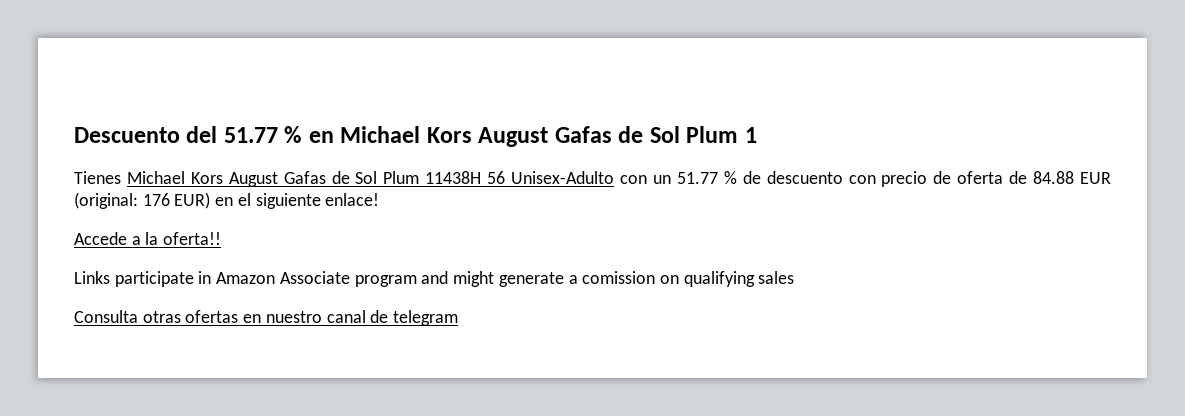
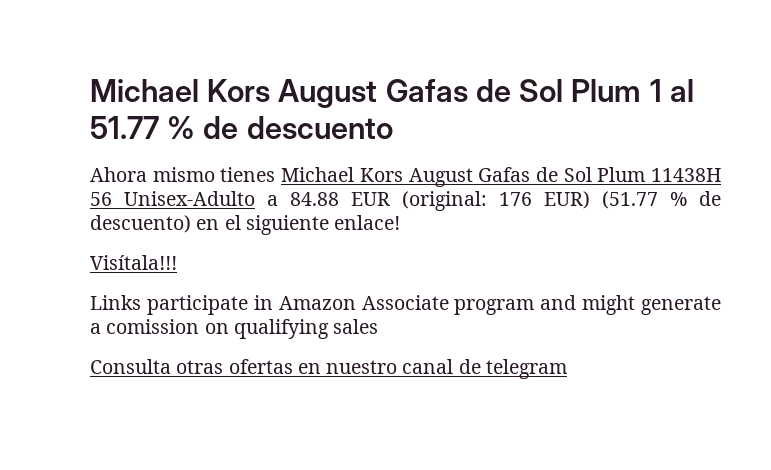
[74,126,334,143] Descuento del 51.77 % en -> (90, 90) none
[74,171,121,184] // Tienes -> [669,79,694,102] [90,116,393,139] [90,167,276,182] al 51.77 % de descuento // Ahora mismo tienes
[620,171,1028,187] con un 51.77 % de descuento con precio de oferta de -> [267,195,278,206] a
(211, 200) none -> [602,191,721,209] [90,215,191,233] (51.77 % de descuento)
[74,232,222,245] Accede a la oferta!! -> [90,255,177,270] Visítala!!!

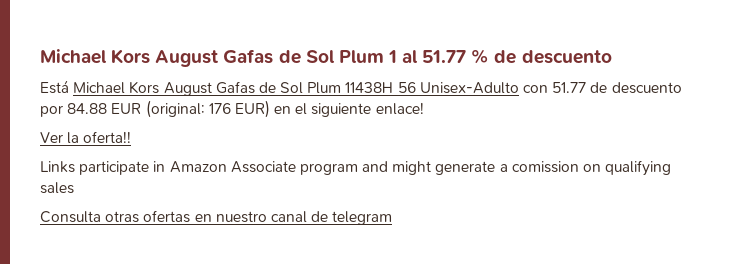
[90,167,276,182] Ahora mismo tienes -> [40,80,69,94] Está
[267,195,278,206] a -> [523,82,682,94] [40,105,63,117] con 51.77 de descuento por
[602,191,721,209] [90,215,191,233] (51.77 % de descuento) -> (270, 109) none
[90,255,177,270] Visítala!!! -> [40,131,132,144] Ver la oferta!!

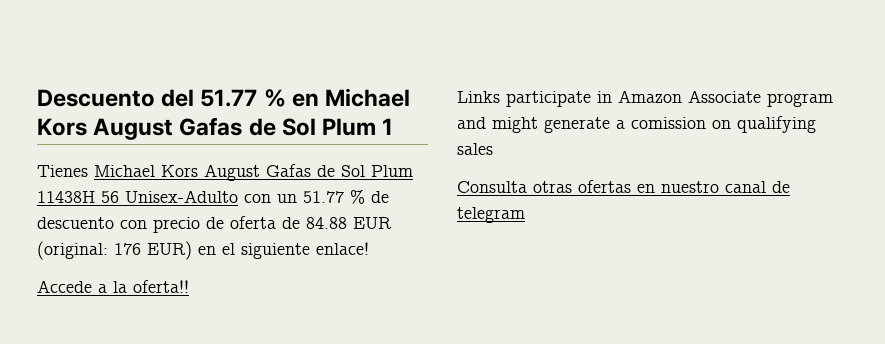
(40, 56) none -> [37,89,319,107] Descuento del 51.77 % en
[402,49,612,64] [40,80,69,94] al 51.77 % de descuento // Está -> [37,165,88,177] // Tienes
[552,82,682,94] [40,105,63,117] 51.77 de descuento por -> [277,189,389,204] [37,216,300,233] un 51.77 % de descuento con precio de oferta de
[40,132,63,143] Ver -> [37,280,107,293] Accede a

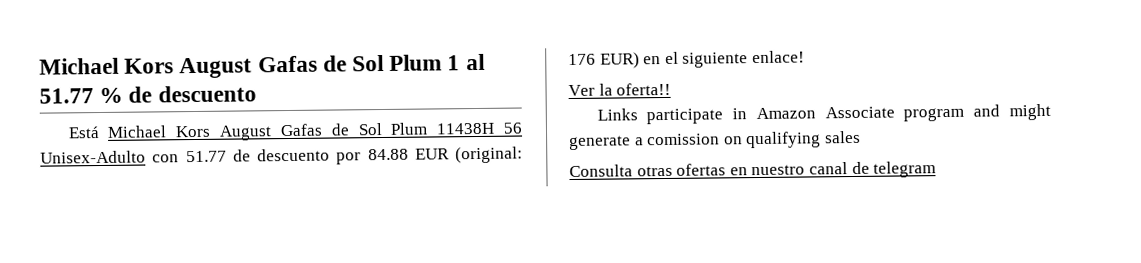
[37,89,319,107] Descuento del 51.77 % en -> (39, 66) none
[37,165,88,177] // Tienes -> [465,53,485,71] [39,85,257,104] [67,126,100,139] al 51.77 % de descuento // Está
[277,189,389,204] [37,216,300,233] un 51.77 % de descuento con precio de oferta de -> [185,148,362,165] 51.77 de descuento por
[37,280,107,293] Accede a -> [568,84,595,97] Ver

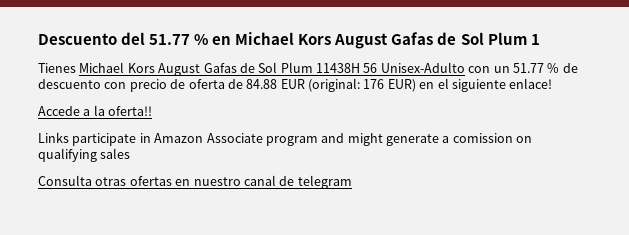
(39, 66) none -> [38,32,232,45] Descuento del 51.77 % en
[465,53,485,71] [39,85,257,104] [67,126,100,139] al 51.77 % de descuento // Está -> [38,63,76,73] // Tienes
[185,148,362,165] 51.77 de descuento por -> [493,63,578,73] [38,79,243,92] un 51.77 % de descuento con precio de oferta de
[568,84,595,97] Ver -> [38,106,91,116] Accede a

